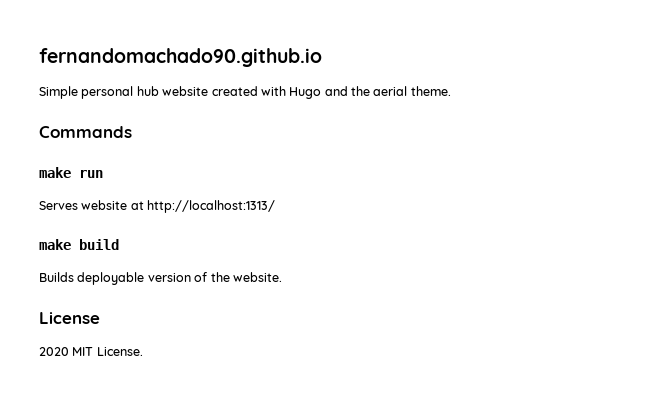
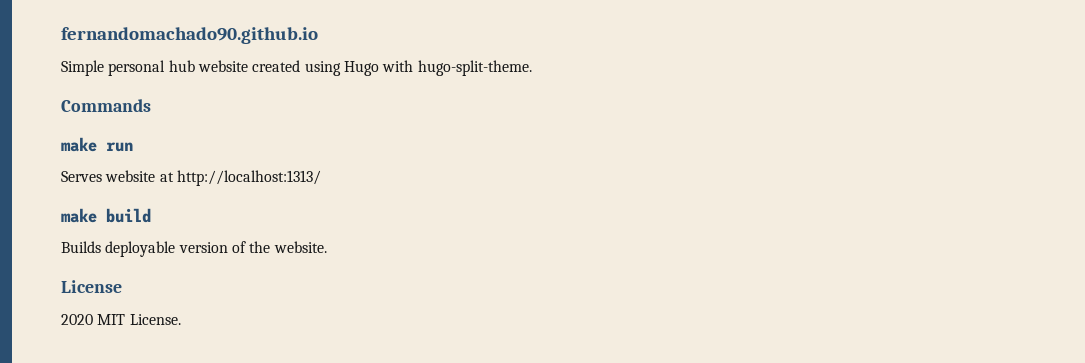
[260,86,451,99] with Hugo and the aerial theme. -> [304,60,532,76] using Hugo with hugo-split-theme.

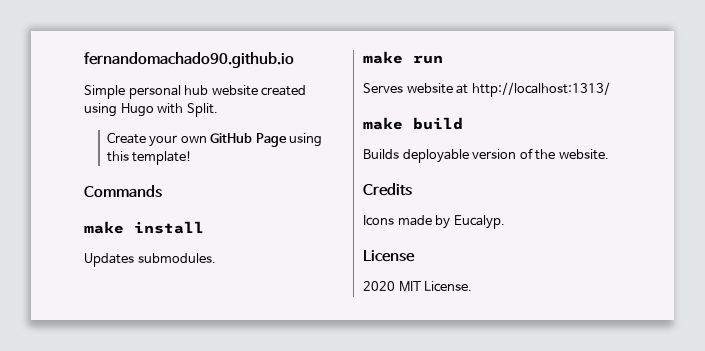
[417,60,532,76] [61,99,151,112] hugo-split-theme. // Commands -> [186,103,218,117] [106,132,323,147] [106,151,193,165] [84,185,162,198] [84,221,204,234] [84,253,216,267] Split. // Create your own GitHub Page using this template! // Commands // make install // Updates submodules.
(327, 247) none -> [363,183,412,196] [363,215,505,229] // Credits // Icons made by Eucalyp.

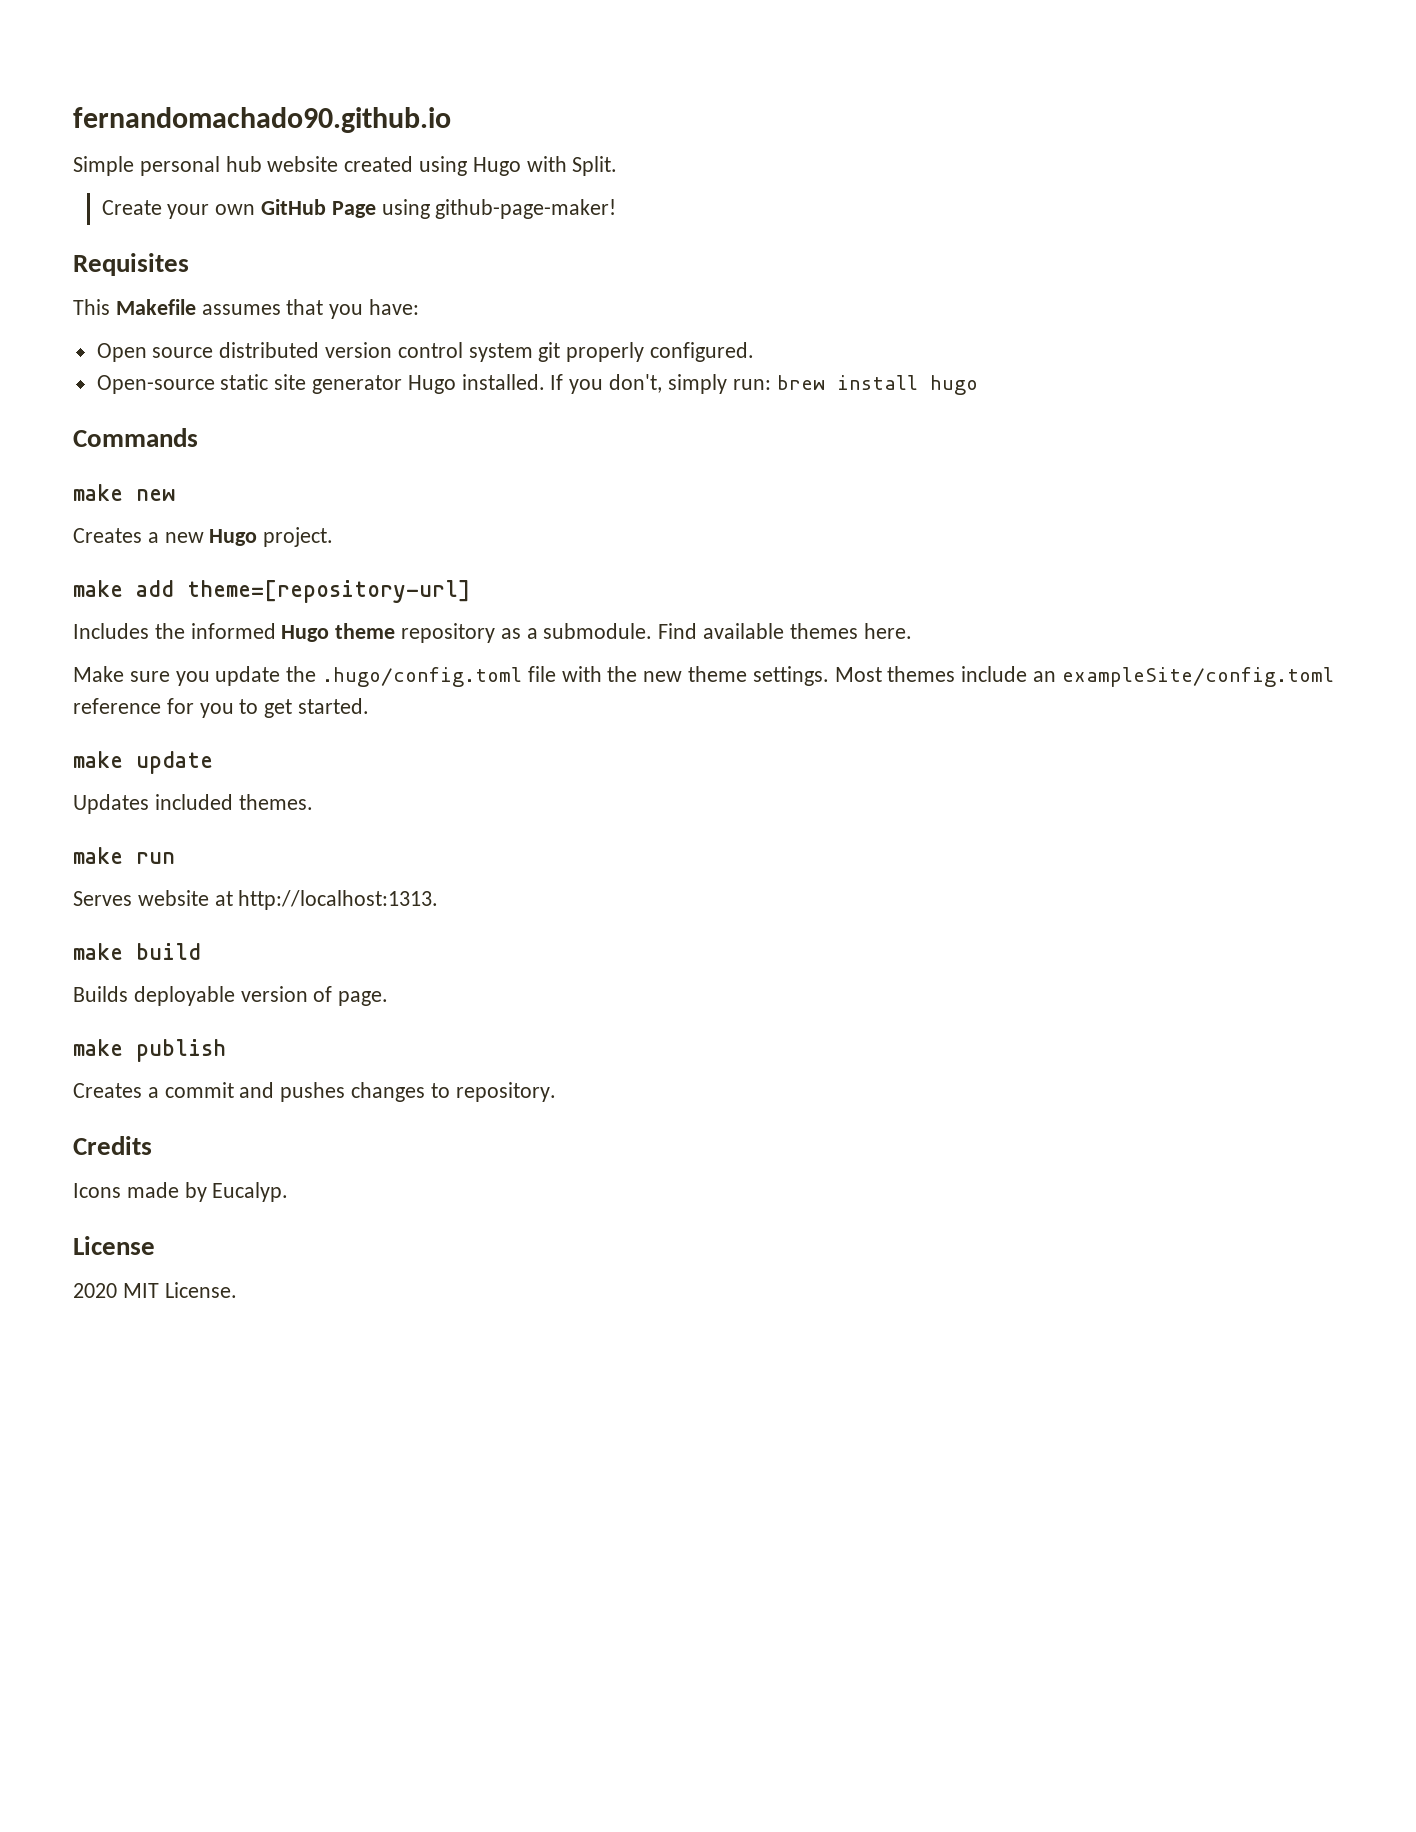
[106,151,193,165] [84,185,162,198] [84,221,204,234] this template! // Commands // make install -> [435,199,617,219] [73,253,189,276] [73,299,420,319] [96,342,755,362] [96,374,978,395] [73,428,198,447] [73,484,175,501] [73,527,334,547] [73,580,470,603] [73,623,912,643] [73,666,1334,687] [73,698,370,718] [73,751,213,774] github-page-maker! // Requisites // This Makefile assumes that you have: // Open source distributed version control system git properly configured. // Open-source static site generator Hugo installed. If you don't, simply run: brew install hugo // Commands // make new // Creates a new Hugo project. // make add theme=[repository-url] // Includes the informed Hugo theme repository as a submodule. Find available themes here. // Make sure you update the .hugo/config.toml file with the new theme settings. Most themes include an exampleSite/config.toml reference for you to get started. // make update
[137,253,216,263] submodules. -> [154,794,313,810] included themes.
[471,82,610,97] http://localhost:1313/ -> [238,890,439,910] http://localhost:1313.
[535,149,609,160] the website. -> [338,991,389,1006] [73,1039,226,1062] [73,1082,556,1102] page. // make publish // Creates a commit and pushes changes to repository.

